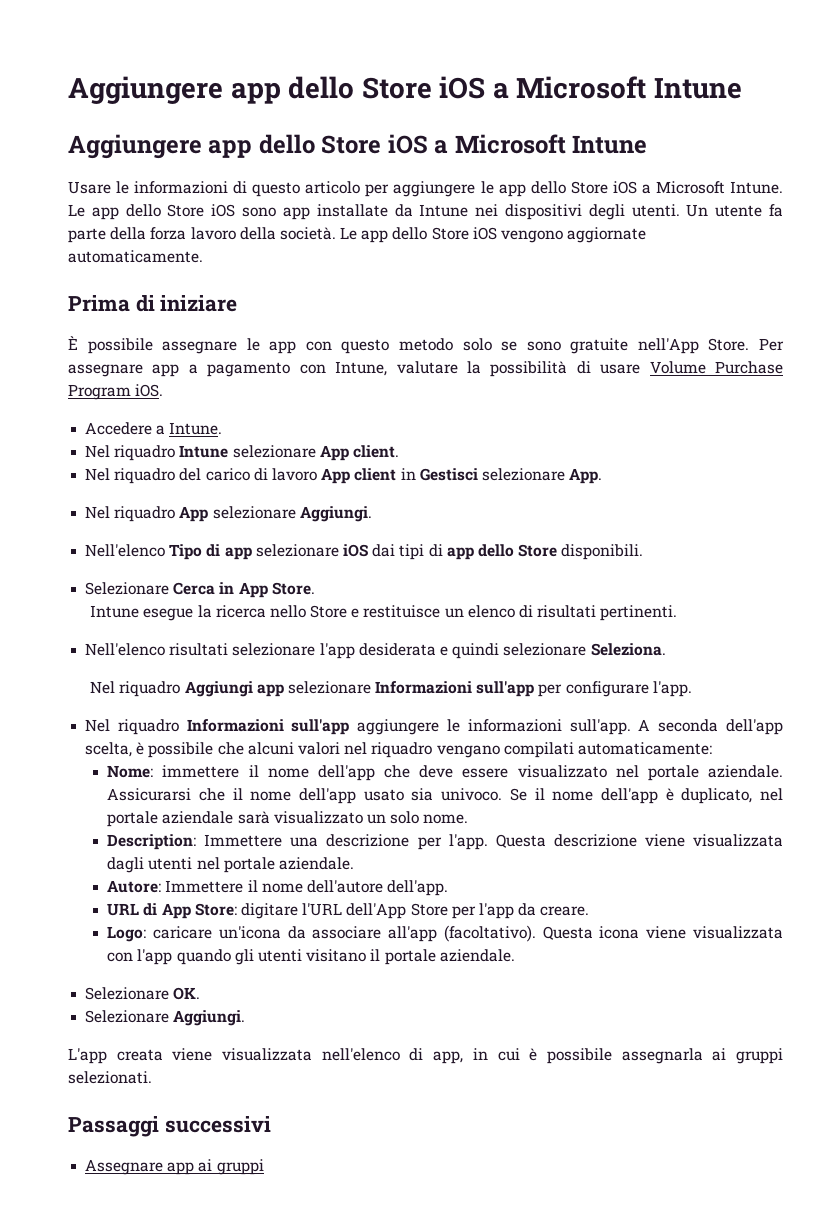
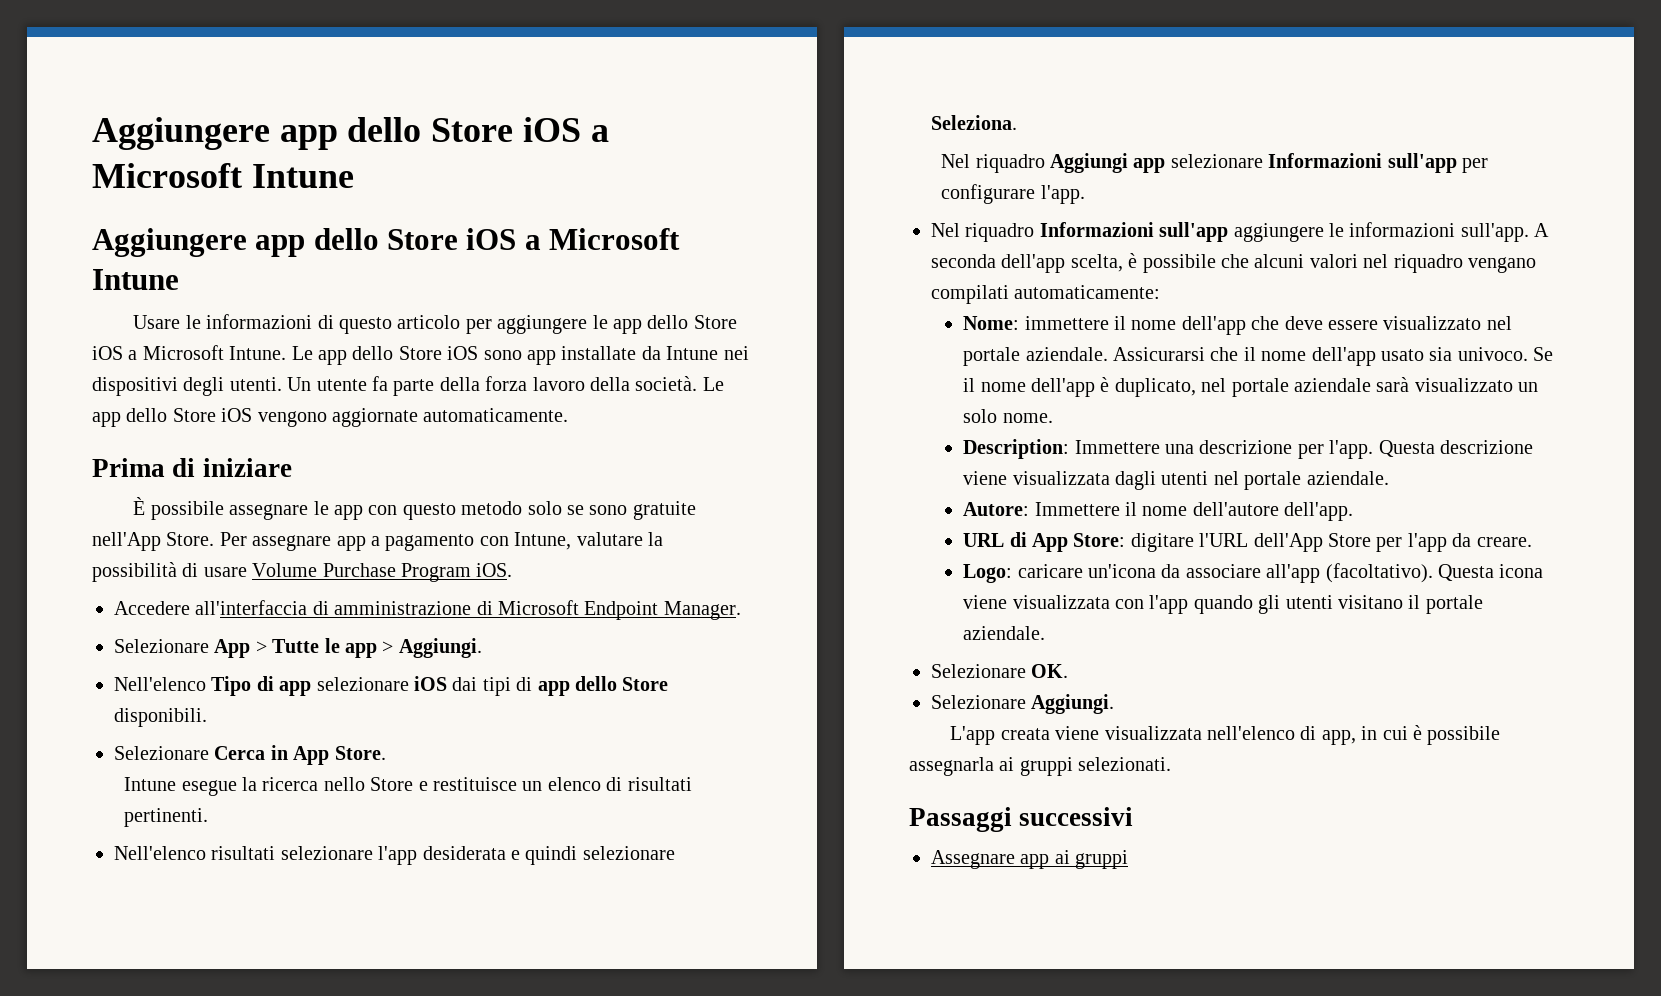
[156,422,223,435] [85,445,399,461] [85,468,603,484] [85,506,296,522] a Intune. // Nel riquadro Intune selezionare App client. // Nel riquadro del carico di lavoro App client in Gestisci selezionare App. // Nel riquadro App selezionare -> [195,600,741,620] [114,638,394,658] all'interfaccia di amministrazione di Microsoft Endpoint Manager. // Selezionare App > Tutte le app >

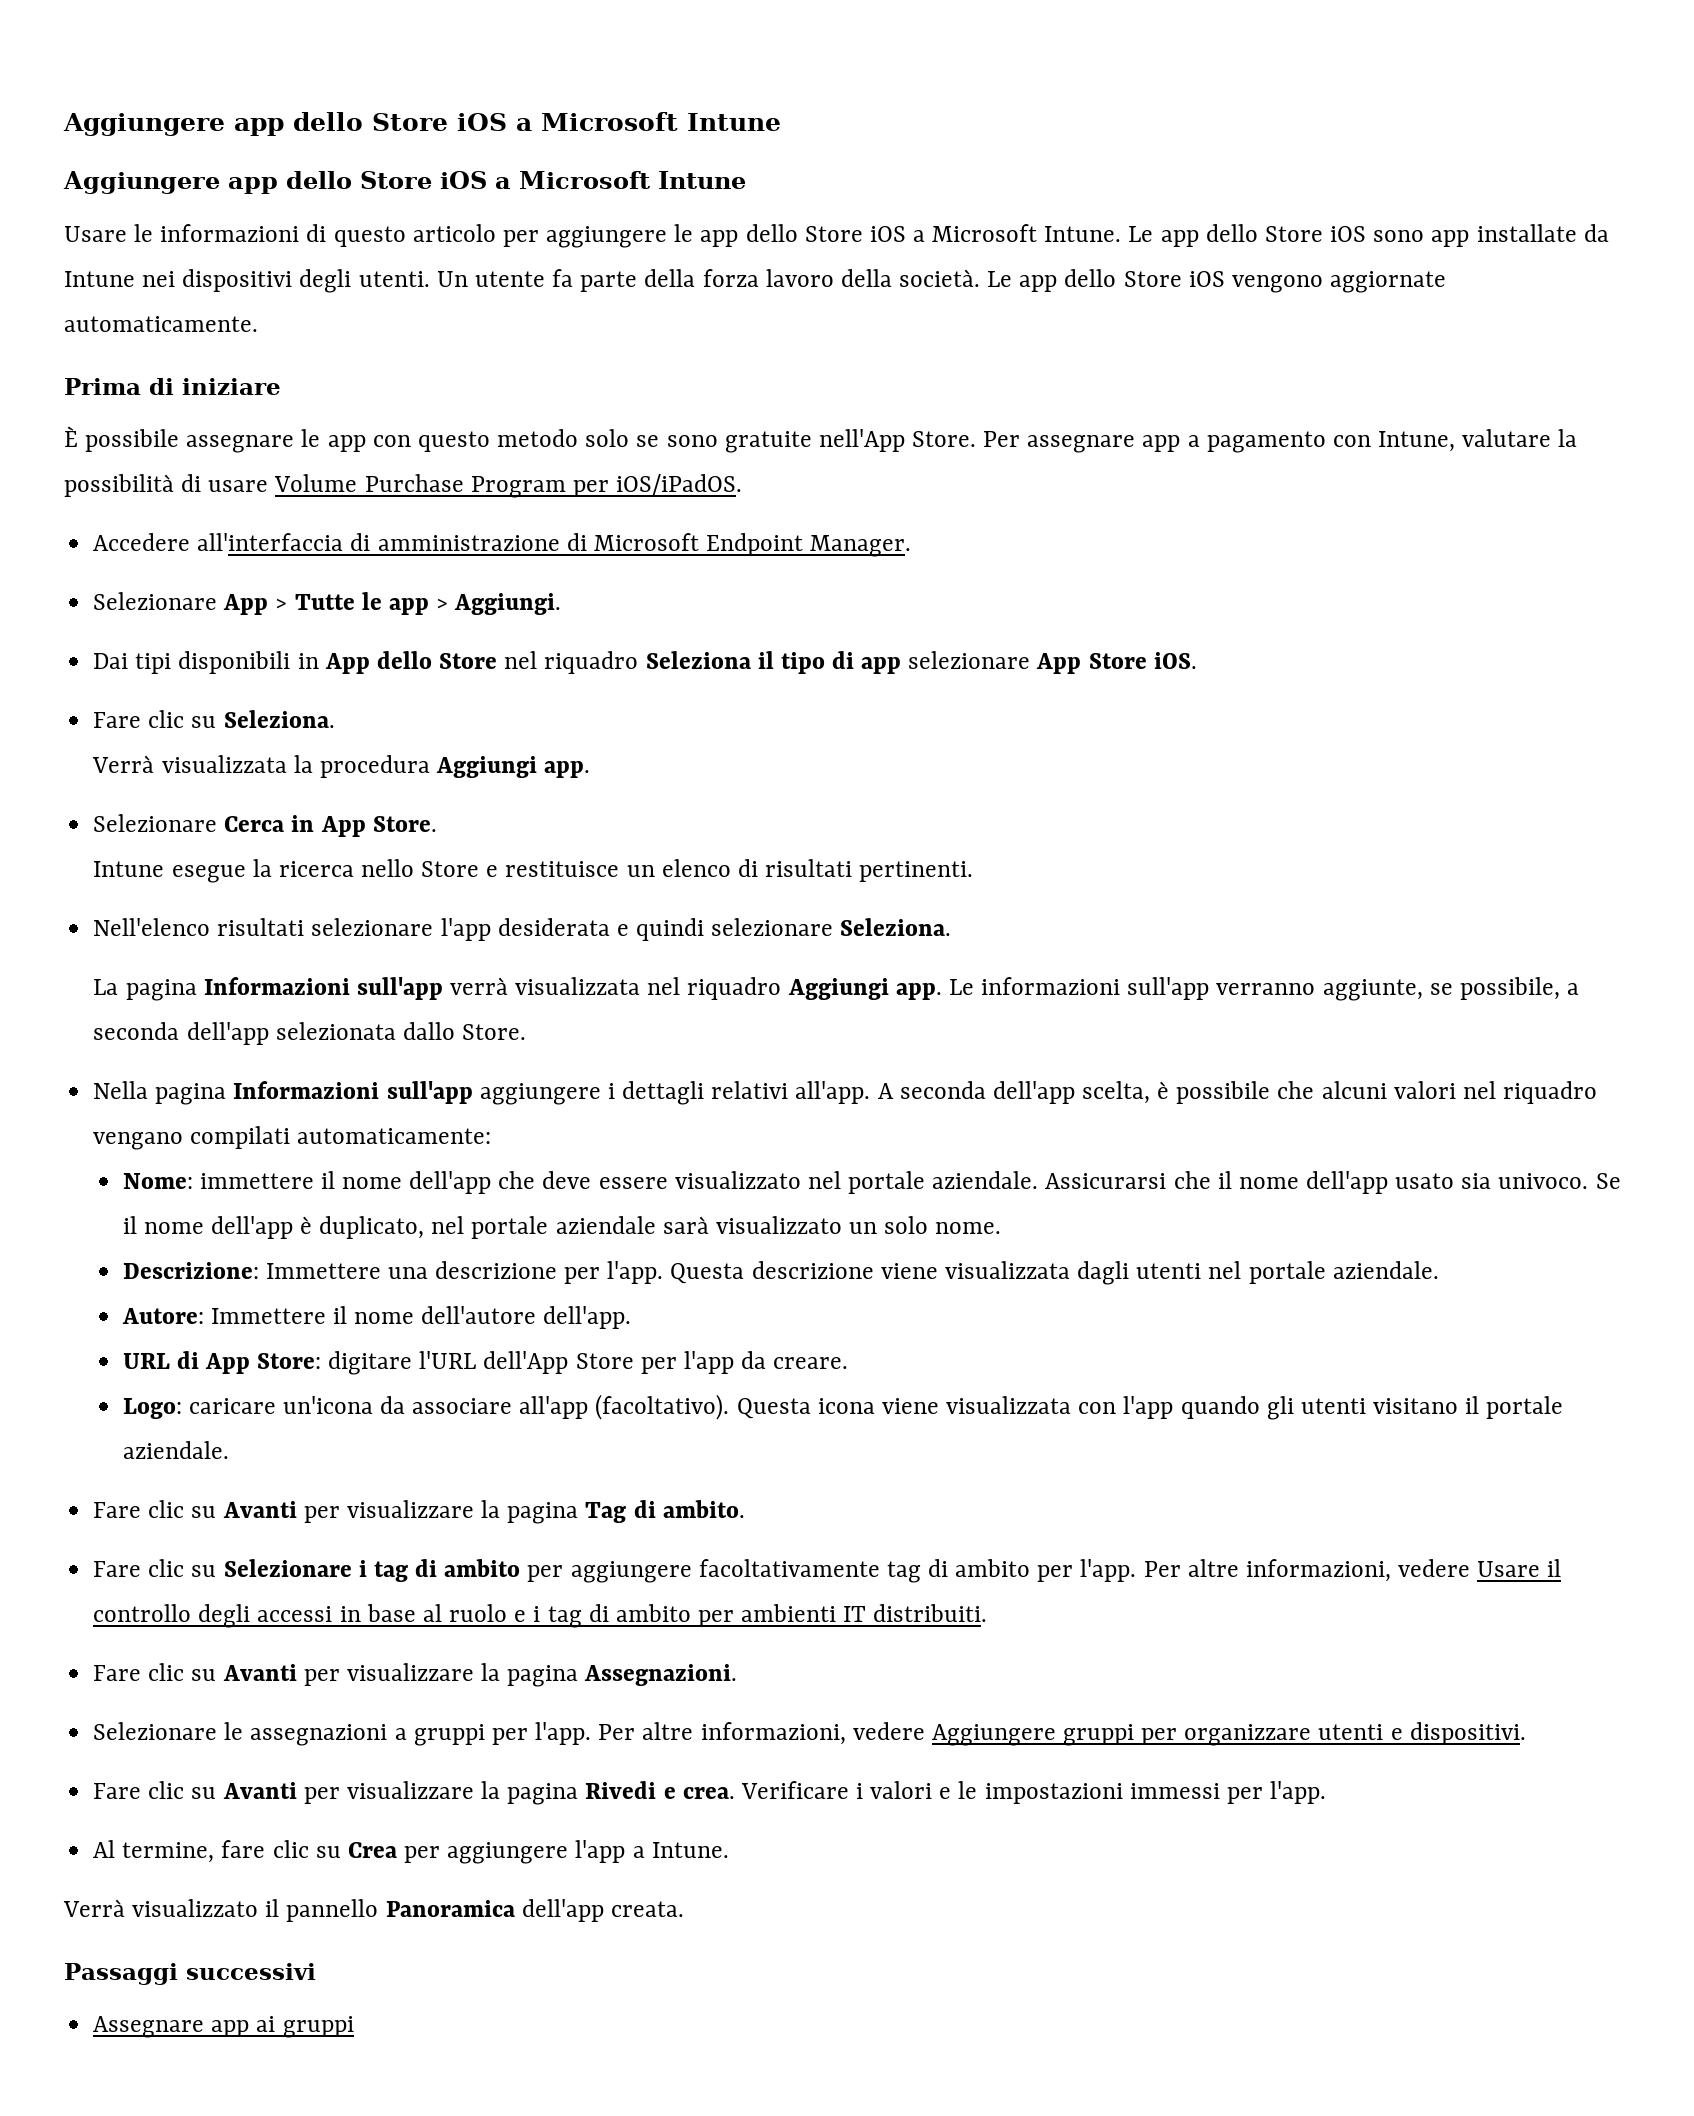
[476,563,513,577] iOS. -> [572,474,743,497] per iOS/iPadOS.
[114,676,669,696] [114,708,207,727] Nell'elenco Tipo di app selezionare iOS dai tipi di app dello Store disponibili. -> [93,651,1197,674] [93,710,335,728] [92,755,591,778] Dai tipi disponibili in App dello Store nel riquadro Seleziona il tipo di app selezionare App Store iOS. // Fare clic su Seleziona. // Verrà visualizzata la procedura Aggiungi app.
[941,153,1488,173] [941,184,1085,204] [931,222,1529,242] Nel riquadro Aggiungi app selezionare Informazioni sull'app per configurare l'app. // Nel riquadro Informazioni sull'app aggiungere le informazioni sull'app. -> [93,977,1580,1001] [93,1022,526,1045] [93,1081,871,1105] La pagina Informazioni sull'app verrà visualizzata nel riquadro Aggiungi app. Le informazioni sull'app verranno aggiunte, se possibile, a seconda dell'app selezionata dallo Store. // Nella pagina Informazioni sull'app aggiungere i dettagli relativi all'app.
[963,439,1070,459] Description: -> [122,1262,259,1279] Descrizione:
[931,664,1069,678] [931,694,1115,714] [950,725,1501,745] [909,757,1172,776] Selezionare OK. // Selezionare Aggiungi. // L'app creata viene visualizzata nell'elenco di app, in cui è possibile assegnarla ai gruppi selezionati. -> [93,1500,745,1524] [93,1559,1562,1583] [93,1604,988,1628] [93,1663,738,1687] [93,1722,1526,1746] [93,1781,1327,1805] [93,1840,729,1864] [63,1899,684,1922] Fare clic su Avanti per visualizzare la pagina Tag di ambito. // Fare clic su Selezionare i tag di ambito per aggiungere facoltativamente tag di ambito per l'app. Per altre informazioni, vedere Usare il controllo degli accessi in base al ruolo e i tag di ambito per ambienti IT distribuiti. // Fare clic su Avanti per visualizzare la pagina Assegnazioni. // Selezionare le assegnazioni a gruppi per l'app. Per altre informazioni, vedere Aggiungere gruppi per organizzare utenti e dispositivi. // Fare clic su Avanti per visualizzare la pagina Rivedi e crea. Verificare i valori e le impostazioni immessi per l'app. // Al termine, fare clic su Crea per aggiungere l'app a Intune. // Verrà visualizzato il pannello Panoramica dell'app creata.

